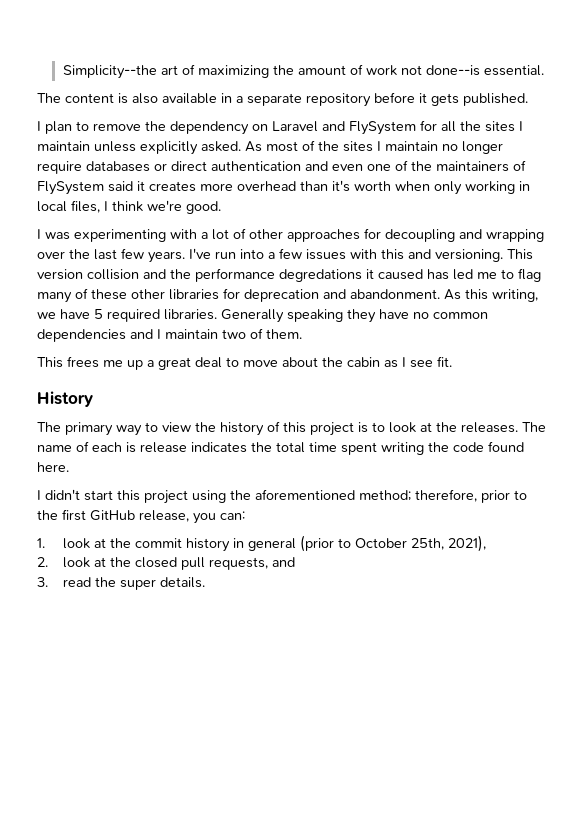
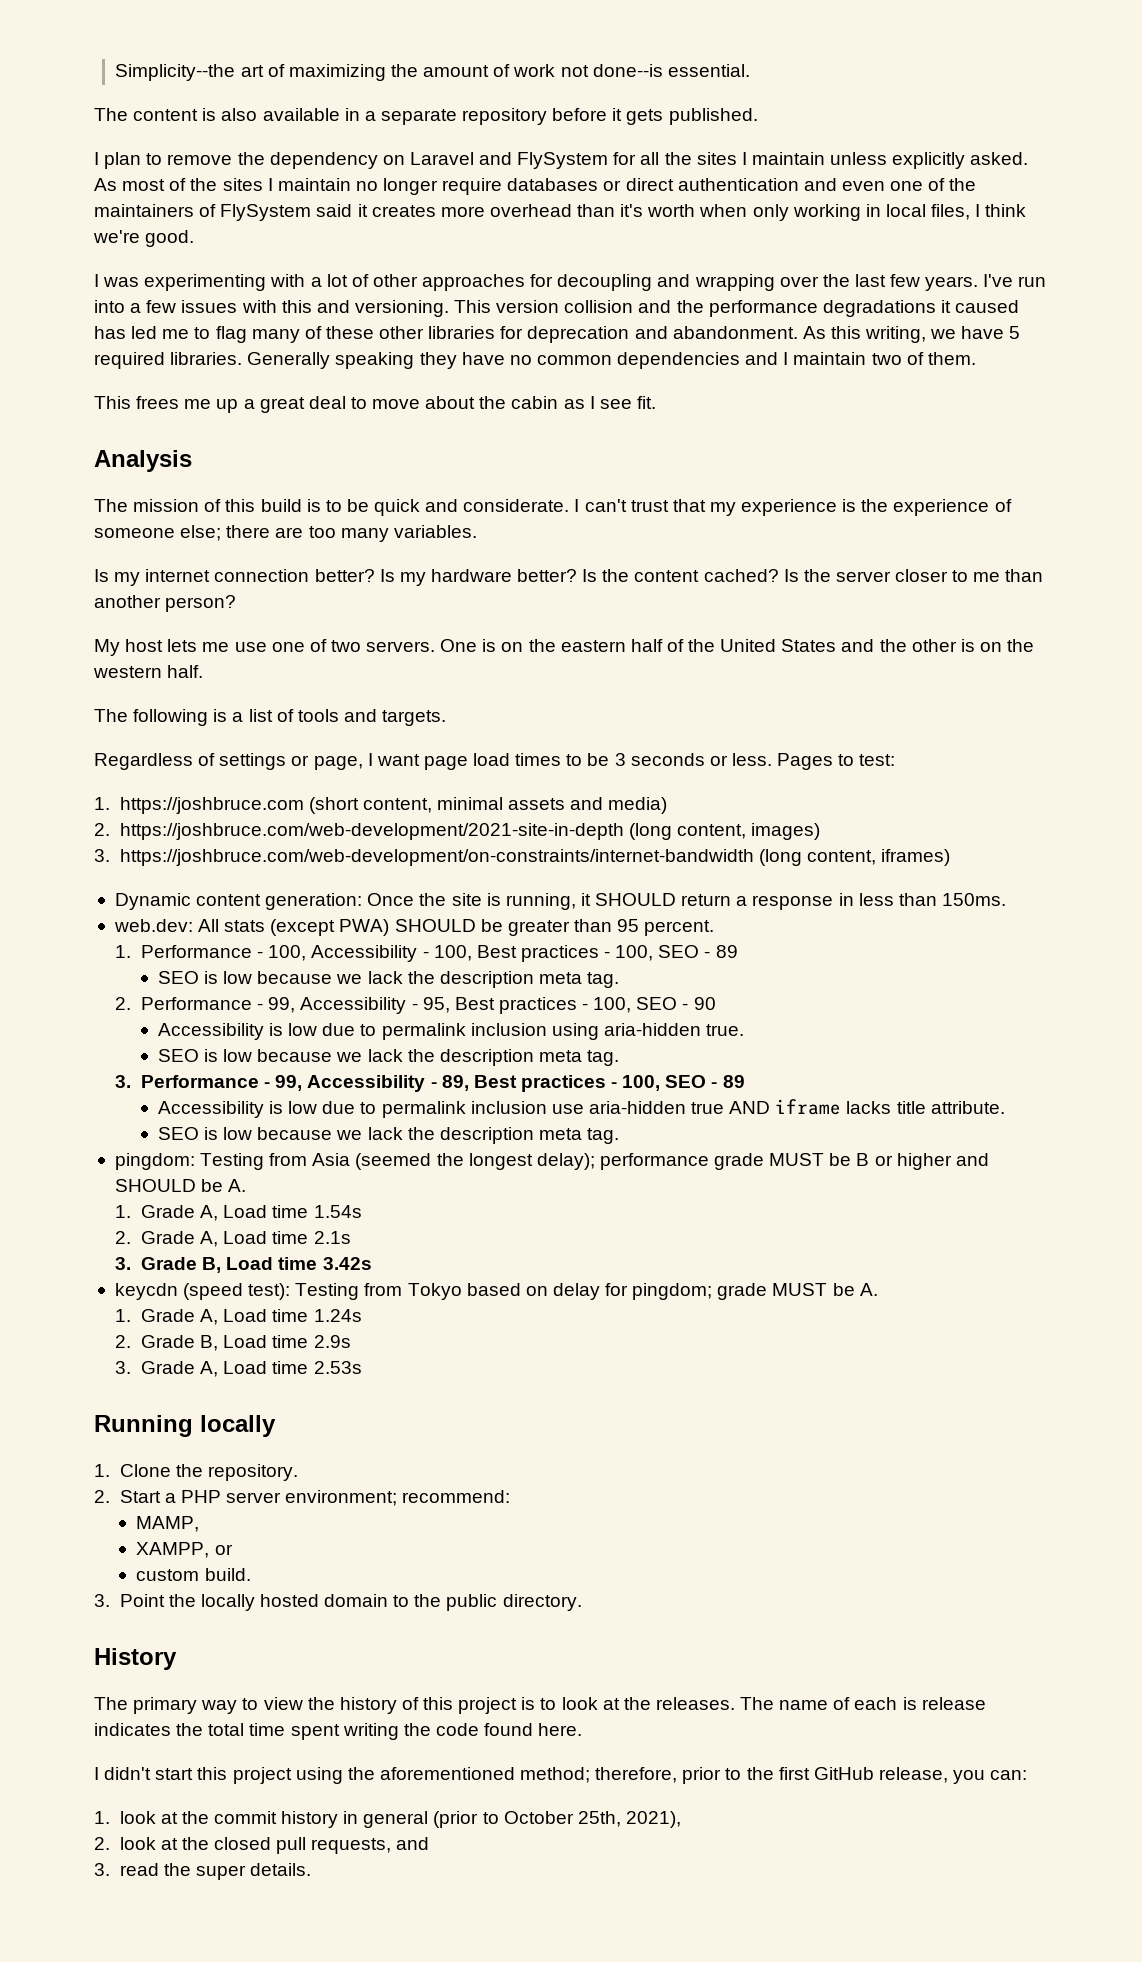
[279,269,362,282] degredations -> [822,300,936,317] degradations
(452, 361) none -> [94,450,192,472] [94,499,1012,516] [94,525,477,542] [94,569,1044,586] [94,595,237,612] [94,639,1035,656] [93,665,204,678] [94,709,447,726] [94,753,896,770] [94,797,668,814] [94,823,820,840] [94,849,950,866] [114,893,1006,910] [113,919,715,936] [115,945,738,962] [157,971,620,988] [115,997,716,1014] [157,1023,745,1040] [157,1049,620,1066] [115,1075,745,1092] [157,1099,1005,1118] [157,1127,620,1144] [114,1153,989,1170] [114,1179,247,1192] [115,1205,362,1221] [115,1231,351,1247] [115,1257,372,1273] [114,1283,878,1300] [115,1309,362,1325] [115,1335,351,1351] [115,1361,362,1377] [94,1415,276,1437] [94,1464,298,1481] [94,1490,511,1506] [136,1516,200,1532] [136,1542,233,1558] [136,1568,251,1581] [94,1594,582,1611] // Analysis // The mission of this build is to be quick and considerate. I can't trust that my experience is the experience of someone else; there are too many variables. // Is my internet connection better? Is my hardware better? Is the content cached? Is the server closer to me than another person? // My host lets me use one of two servers. One is on the eastern half of the United States and the other is on the western half. // The following is a list of tools and targets. // Regardless of settings or page, I want page load times to be 3 seconds or less. Pages to test: // 1. https://joshbruce.com (short content, minimal assets and media) // 2. https://joshbruce.com/web-development/2021-site-in-depth (long content, images) // 3. https://joshbruce.com/web-development/on-constraints/internet-bandwidth (long content, iframes) // Dynamic content generation: Once the site is running, it SHOULD return a response in less than 150ms. // web.dev: All stats (except PWA) SHOULD be greater than 95 percent. // 1. Performance - 100, Accessibility - 100, Best practices - 100, SEO - 89 // SEO is low because we lack the description meta tag. // 2. Performance - 99, Accessibility - 95, Best practices - 100, SEO - 90 // Accessibility is low due to permalink inclusion using aria-hidden true. // SEO is low because we lack the description meta tag. // 3. Performance - 99, Accessibility - 89, Best practices - 100, SEO - 89 // Accessibility is low due to permalink inclusion use aria-hidden true AND iframe lacks title attribute. // SEO is low because we lack the description meta tag. // pingdom: Testing from Asia (seemed the longest delay); performance grade MUST be B or higher and SHOULD be A. // 1. Grade A, Load time 1.54s // 2. Grade A, Load time 2.1s // 3. Grade B, Load time 3.42s // keycdn (speed test): Testing from Tokyo based on delay for pingdom; grade MUST be A. // 1. Grade A, Load time 1.24s // 2. Grade B, Load time 2.9s // 3. Grade A, Load time 2.53s // Running locally // 1. Clone the repository. // 2. Start a PHP server environment; recommend: // MAMP, // XAMPP, or // custom build. // 3. Point the locally hosted domain to the public directory.

